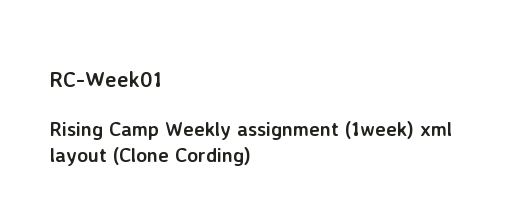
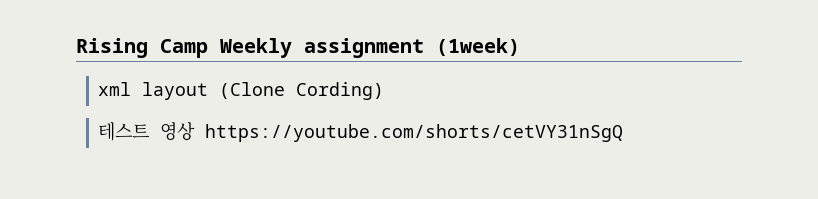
[50,71,162,87] RC-Week01 // -> (76, 48) none
(414, 130) none -> (520, 47) //
(251, 156) none -> [98,122,624,142] // 테스트 영상 https://youtube.com/shorts/cetVY31nSgQ

